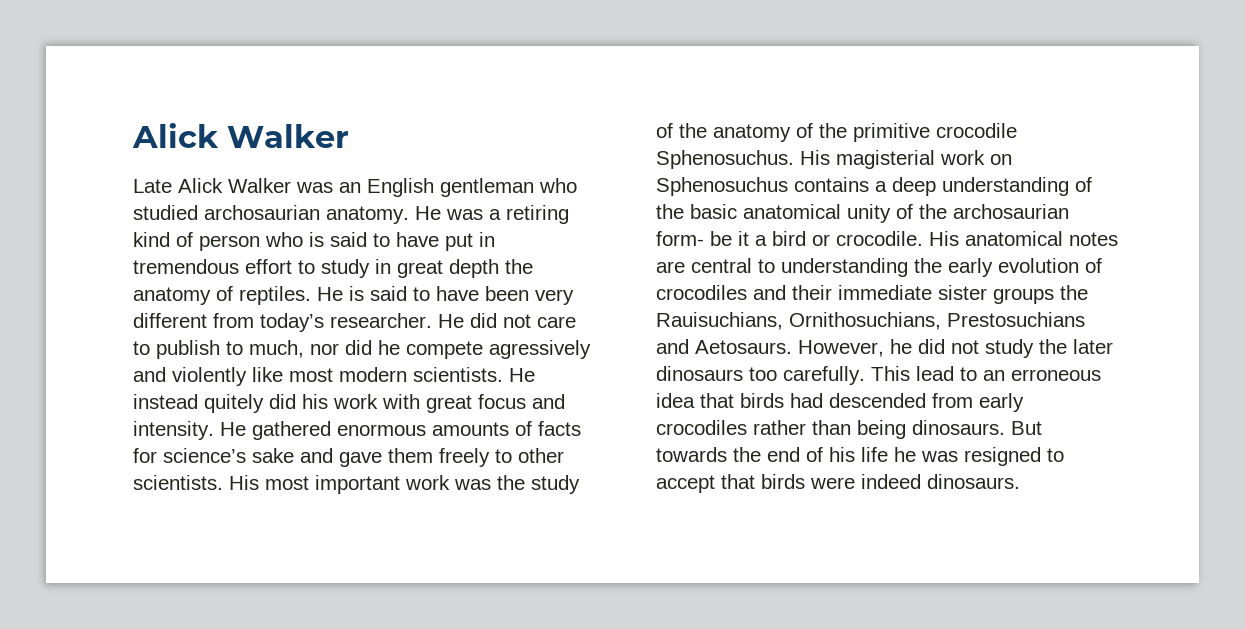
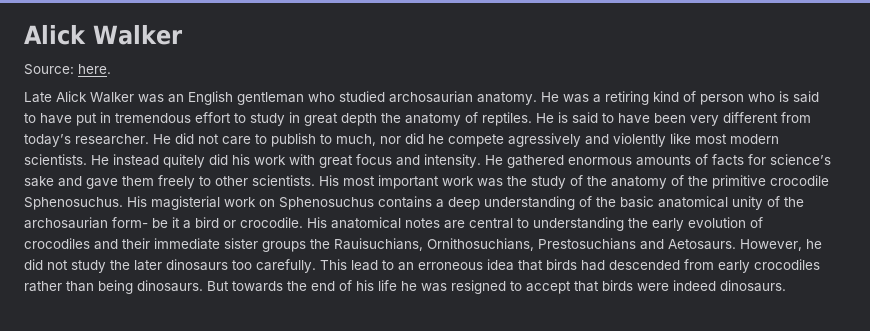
[132,123,349,148] Alick Walker -> [24,25,183,45] [24,64,111,75] Alick Walker // Source: here.

